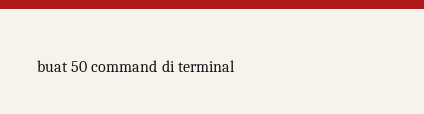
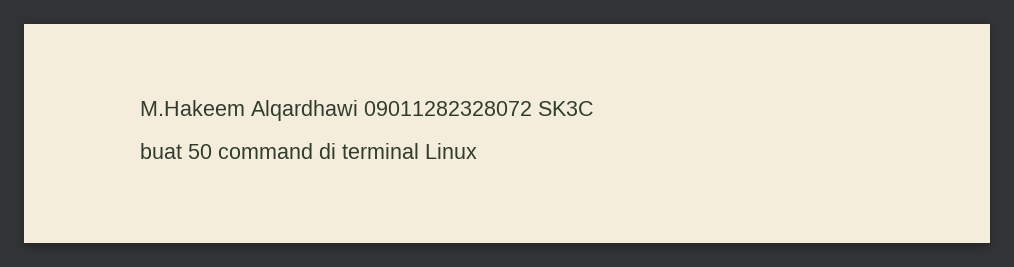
(37, 66) none -> [140,100,594,121] M.Hakeem Alqardhawi 09011282328072 SK3C //
(235, 66) none -> [425,143,477,159] Linux

